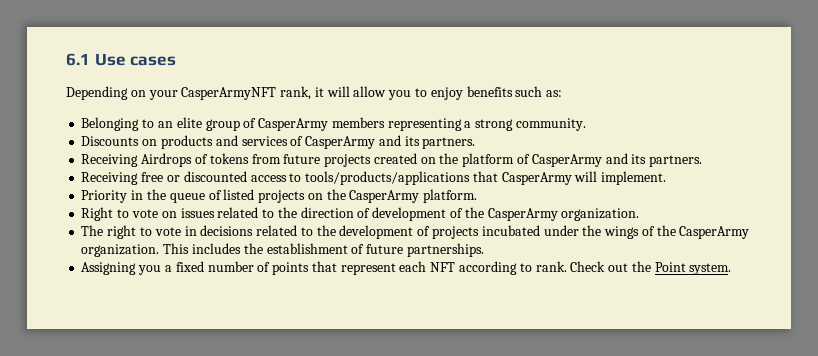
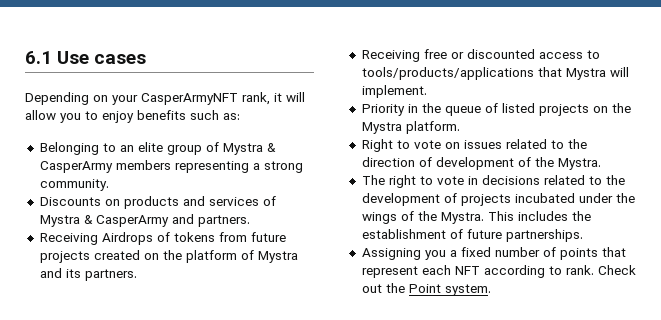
(257, 123) none -> [222,143,276,155] Mystra &
[305,135,420,149] CasperArmy and its -> [39,214,194,227] Mystra & CasperArmy and
[531,154,602,167] CasperArmy -> [257,251,298,263] Mystra
[501,172,572,185] CasperArmy -> [565,68,606,80] Mystra
[349,190,420,203] CasperArmy -> [361,122,402,134] Mystra
[487,208,640,221] CasperArmy organization. -> [557,158,601,170] Mystra.
[679,226,750,239] [81,244,160,257] CasperArmy organization. -> [440,212,484,224] Mystra.

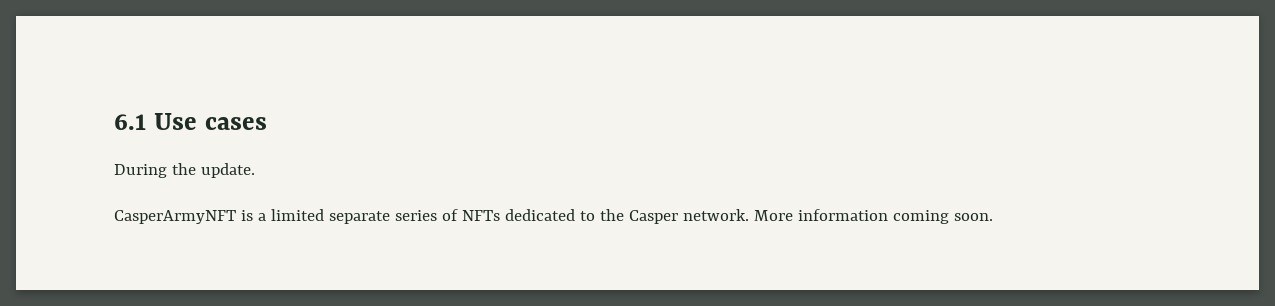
[25,92,305,105] [25,110,240,123] [39,142,276,155] [39,160,303,173] [39,179,109,191] [39,196,276,209] [39,214,250,227] [39,232,286,245] [39,250,298,263] [39,268,137,281] [361,49,600,62] [361,67,629,80] [361,85,427,98] [361,103,631,116] [361,121,460,134] [361,139,587,152] [361,157,601,170] [361,175,625,188] [361,193,635,206] [361,211,591,224] [361,229,583,242] [361,247,626,260] [361,265,636,278] [361,283,491,296] Depending on your CasperArmyNFT rank, it will allow you to enjoy benefits such as: // Belonging to an elite group of Mystra & CasperArmy members representing a strong community. // Discounts on products and services of Mystra & CasperArmy and partners. // Receiving Airdrops of tokens from future projects created on the platform of Mystra and its partners. // Receiving free or discounted access to tools/products/applications that Mystra will implement. // Priority in the queue of listed projects on the Mystra platform. // Right to vote on issues related to the direction of development of the Mystra. // The right to vote in decisions related to the development of projects incubated under the wings of the Mystra. This includes the establishment of future partnerships. // Assigning you a fixed number of points that represent each NFT according to rank. Check out the Point system. -> [114,163,255,178] [114,209,993,224] During the update. // CasperArmyNFT is a limited separate series of NFTs dedicated to the Casper network. More information coming soon.

